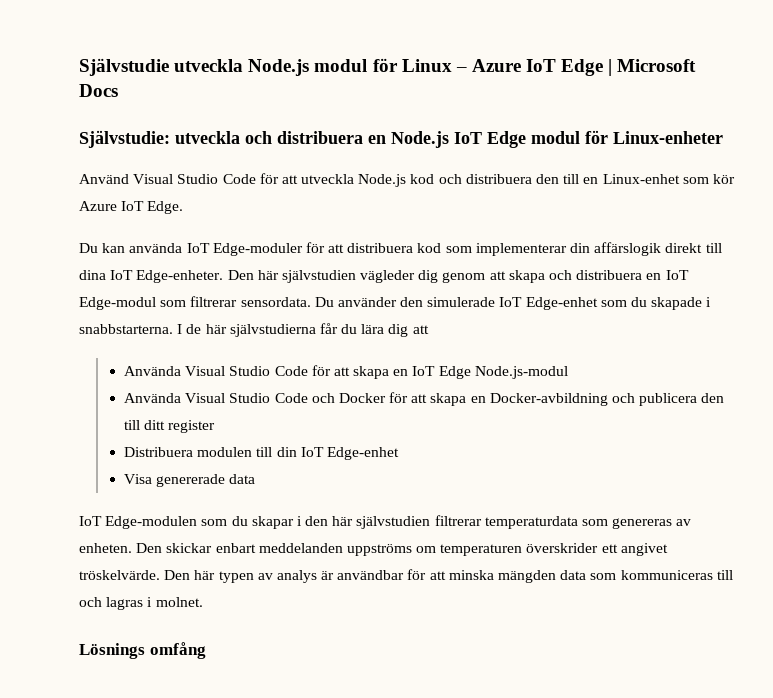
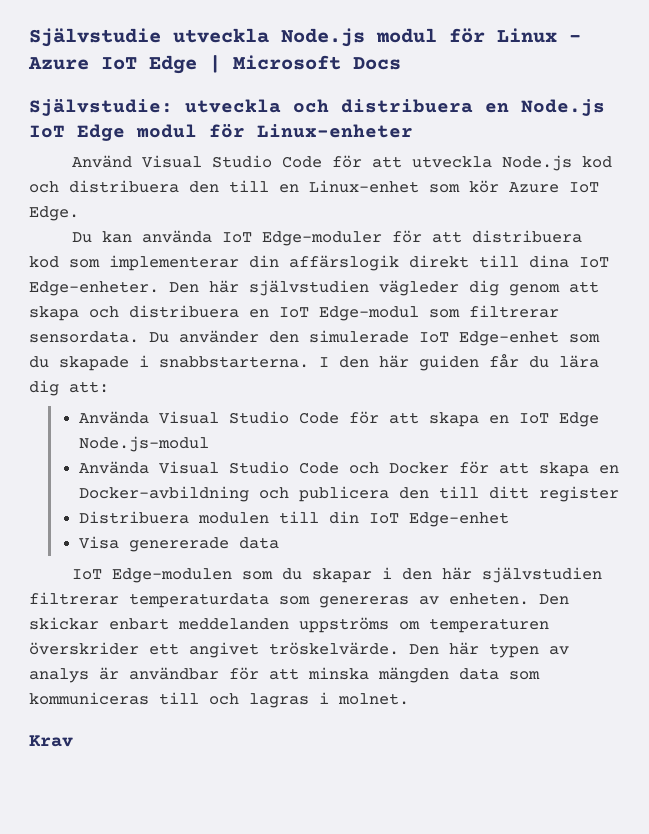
[186,324,316,337] de här självstudierna -> [339,355,479,371] den här guiden
[412,325,429,334] att -> [69,381,109,393] att:
[79,642,206,659] Lösnings omfång -> [29,735,73,747] Krav

